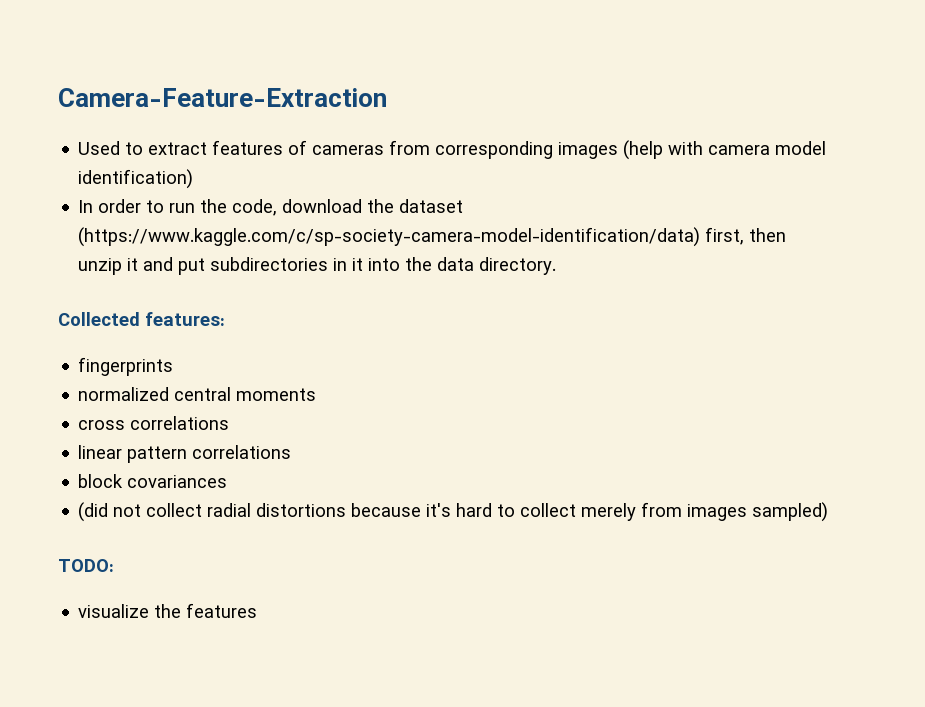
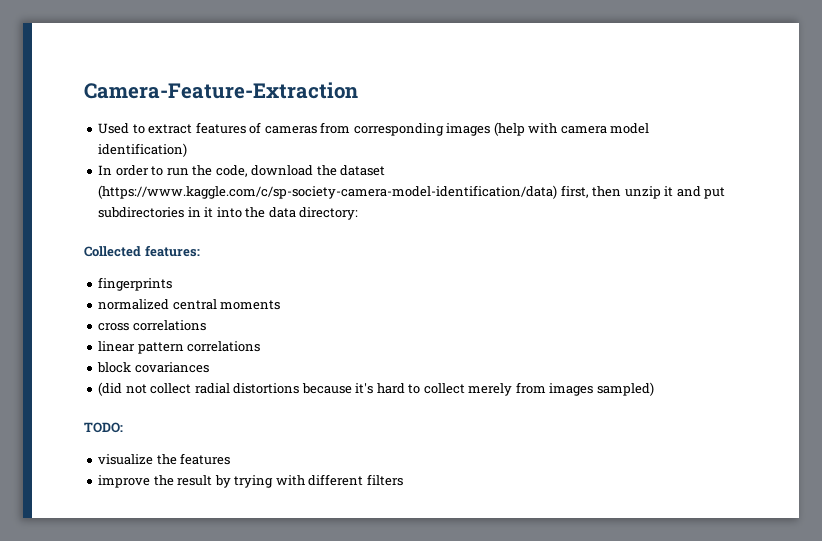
[479,257,557,275] directory. -> [299,207,359,220] directory:
(258, 610) none -> [98,474,403,488] // improve the result by trying with different filters

